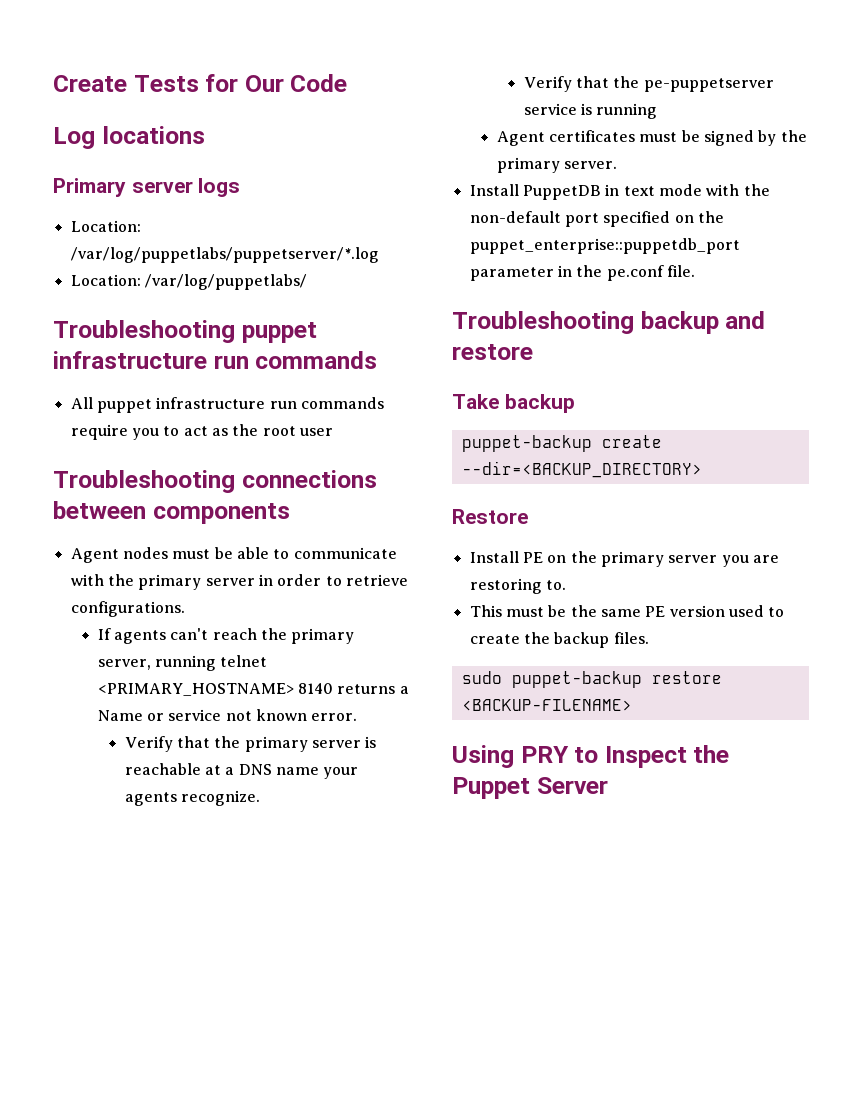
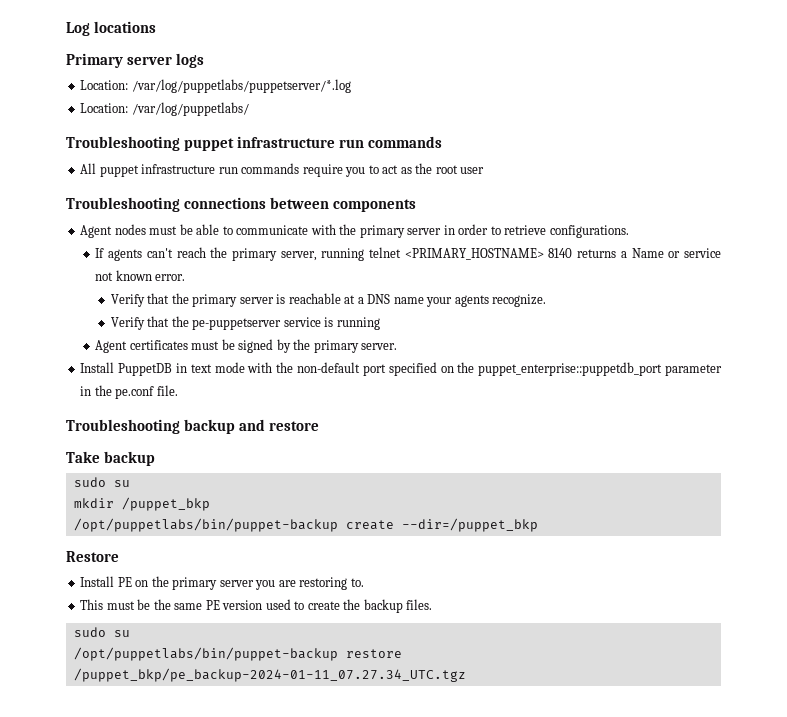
[53,74,348,92] Create Tests for Our Code // -> (66, 29) none
[461,435,662,452] [461,461,702,478] puppet-backup create --dir=<BACKUP_DIRECTORY> -> [73,477,130,487] [73,497,210,511] [73,518,538,532] sudo su // mkdir /puppet_bkp // /opt/puppetlabs/bin/puppet-backup create --dir=/puppet_bkp
[511,671,722,688] [461,699,632,711] [452,745,730,768] [452,777,608,799] puppet-backup restore <BACKUP-FILENAME> // Using PRY to Inspect the Puppet Server -> [113,630,130,637] [73,647,402,661] [73,668,466,682] su // /opt/puppetlabs/bin/puppet-backup restore /puppet_bkp/pe_backup-2024-01-11_07.27.34_UTC.tgz

